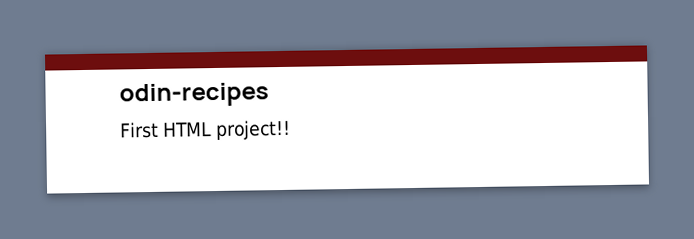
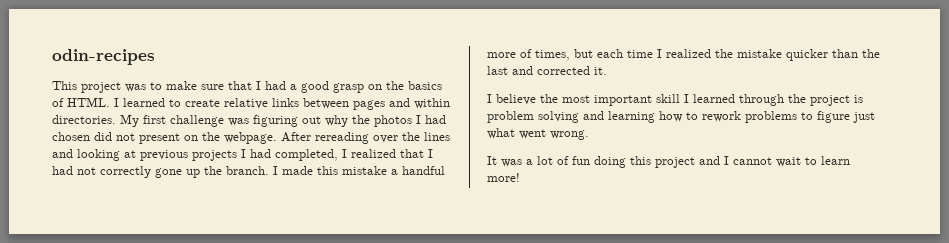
[120,119,292,140] First HTML project!! -> [52,81,442,93] [52,97,450,110] [52,114,446,127] [52,132,450,144] [52,149,433,161] [52,166,445,178] [487,49,880,61] [487,66,607,75] [487,94,863,106] [487,111,875,123] [487,128,589,140] [487,156,850,168] [487,173,520,182] This project was to make sure that I had a good grasp on the basics of HTML. I learned to create relative links between pages and within directories. My first challenge was figuring out why the photos I had chosen did not present on the webpage. After rereading over the lines and looking at previous projects I had completed, I realized that I had not correctly gone up the branch. I made this mistake a handful more of times, but each time I realized the mistake quicker than the last and corrected it. // I believe the most important skill I learned through the project is problem solving and learning how to rework problems to figure just what went wrong. // It was a lot of fun doing this project and I cannot wait to learn more!

